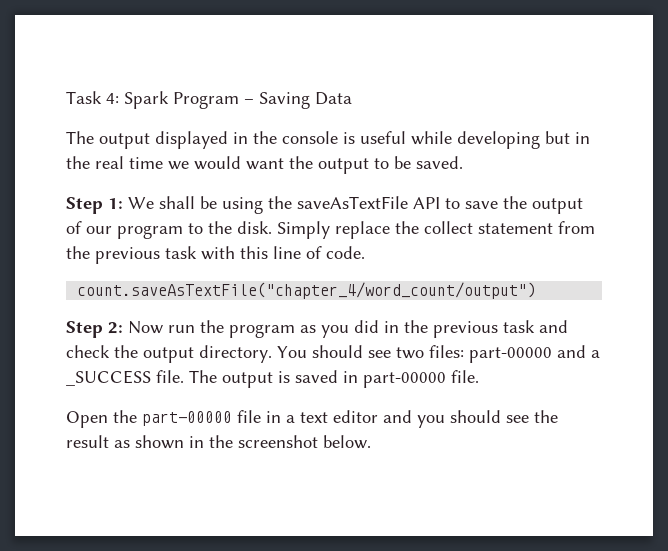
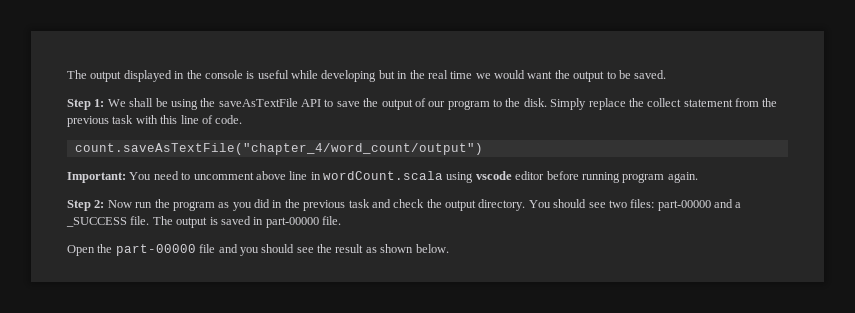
[66,91,352,109] Task 4: Spark Program – Saving Data // -> (67, 74) none
(537, 290) none -> [67,171,698,183] // Important: You need to uncomment above line in wordCount.scala using vscode editor before running program again.
[266,410,378,423] in a text editor -> (216, 248) none
[189,435,318,448] in the screenshot -> (414, 248) none

